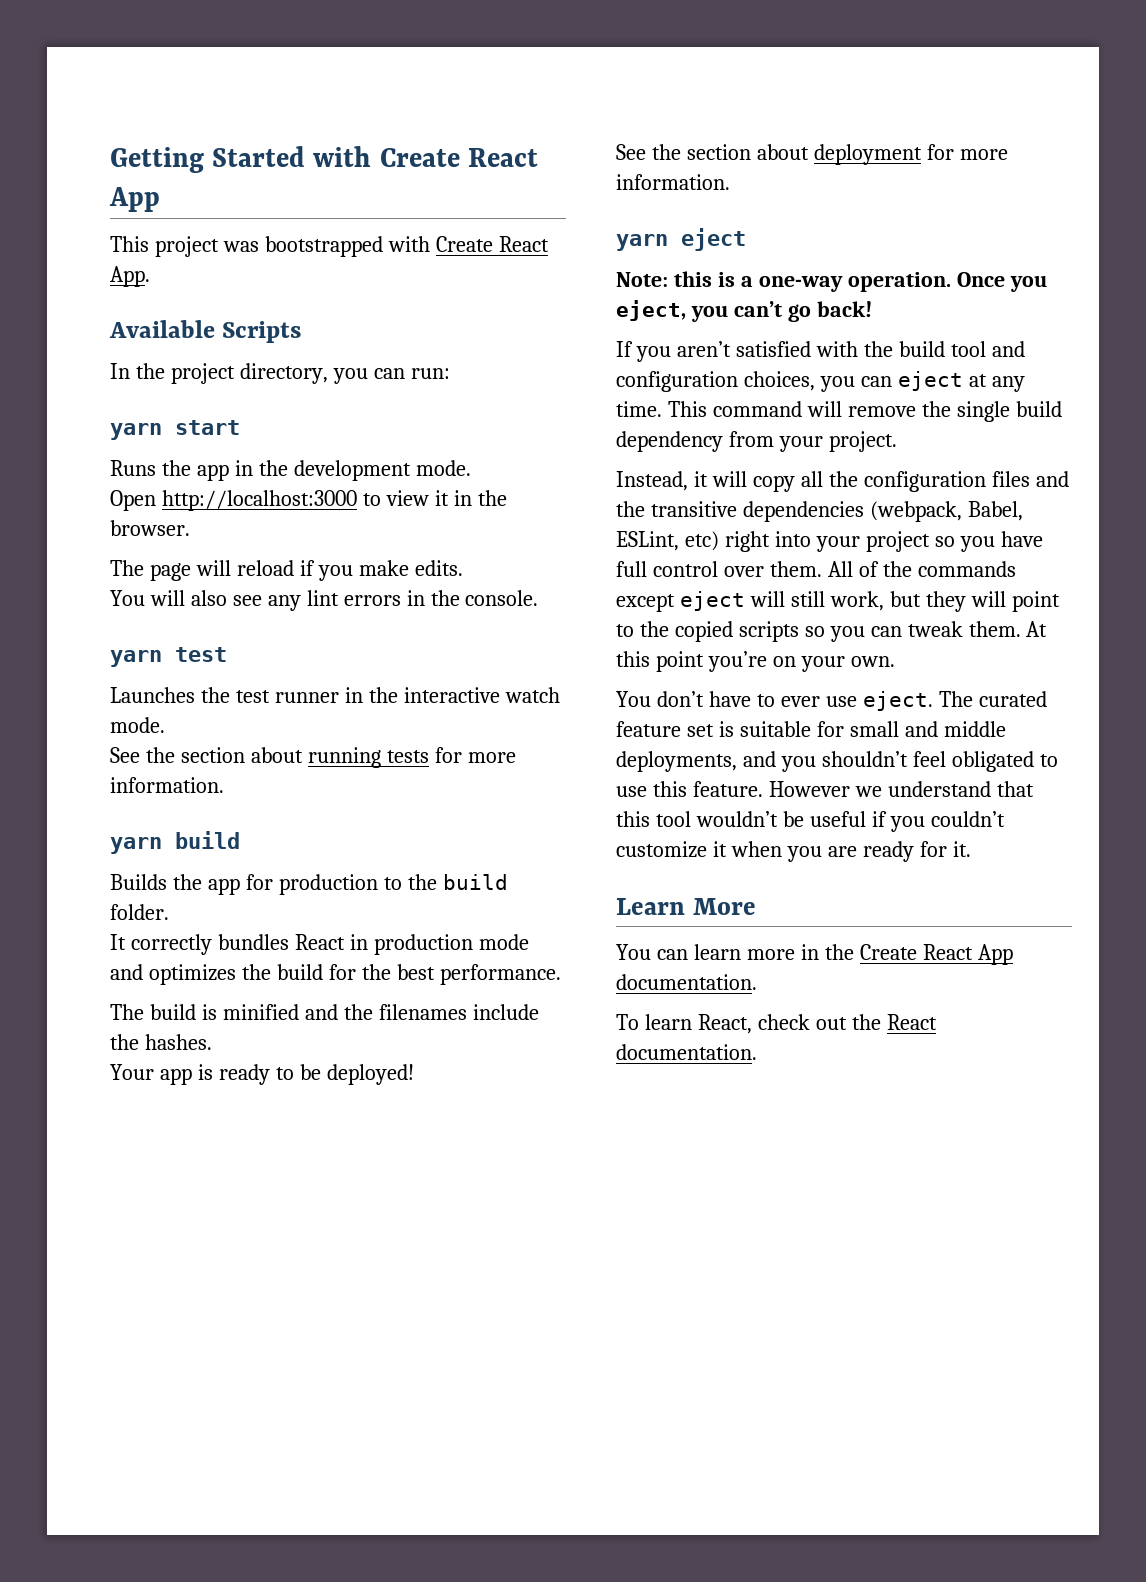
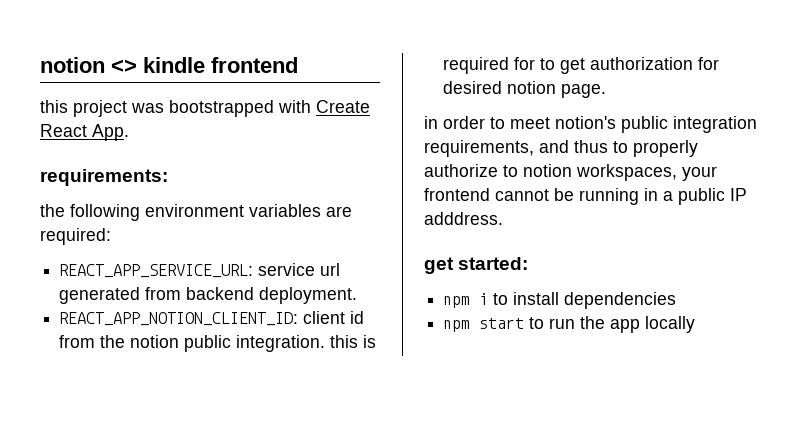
[110,146,538,173] [109,187,160,212] [110,236,149,252] Getting Started with Create React App // This -> [40,57,298,73] [40,100,68,113] notion <> kindle frontend // this
[109,320,302,343] [110,363,450,384] [110,420,240,440] [110,460,471,481] [110,490,507,511] [110,520,190,536] [110,560,463,581] [110,590,539,611] [110,647,227,667] [110,687,560,703] [110,717,165,733] [110,747,516,768] [110,777,224,793] [110,831,240,854] [110,874,508,895] [110,904,169,920] [110,934,529,955] [110,964,561,985] [110,1004,539,1020] [110,1034,212,1050] [110,1064,414,1085] [616,144,1008,165] [616,174,730,190] [616,228,746,251] [616,271,1047,292] [616,300,872,322] [616,341,1025,362] [616,371,1025,392] [616,401,1062,422] [616,431,897,452] [616,471,1069,492] [616,501,1023,522] [616,531,1043,552] [616,561,1016,577] [616,591,1060,612] [616,621,1048,642] [616,651,895,672] [616,691,1047,711] [616,721,1006,737] [616,751,1058,772] [616,781,1034,797] [616,811,1005,832] [616,841,971,862] [616,898,756,915] [616,944,1013,965] [616,974,757,990] [616,1014,937,1034] [616,1044,757,1060] Available Scripts // In the project directory, you can run: // yarn start // Runs the app in the development mode. // Open http://localhost:3000 to view it in the browser. // The page will reload if you make edits. // You will also see any lint errors in the console. // yarn test // Launches the test runner in the interactive watch mode. // See the section about running tests for more information. // yarn build // Builds the app for production to the build folder. // It correctly bundles React in production mode and optimizes the build for the best performance. // The build is minified and the filenames include the hashes. // Your app is ready to be deployed! // See the section about deployment for more information. // yarn eject // Note: this is a one-way operation. Once you eject, you can’t go back! // If you aren’t satisfied with the build tool and configuration choices, you can eject at any time. This command will remove the single build dependency from your project. // Instead, it will copy all the configuration files and the transitive dependencies (webpack, Babel, ESLint, etc) right into your project so you have full control over them. All of the commands except eject will still work, but they will point to the copied scripts so you can tweak them. At this point you’re on your own. // You don’t have to ever use eject. The curated feature set is suitable for small and middle deployments, and you shouldn’t feel obligated to use this feature. However we understand that this tool wouldn’t be useful if you couldn’t customize it when you are ready for it. // Learn More // You can learn more in the Create React App documentation. // To learn React, check out the React documentation. -> [40,169,168,186] [40,204,352,221] [40,228,111,245] [59,263,341,278] [59,287,358,304] [59,311,365,326] [59,335,377,352] [443,57,720,74] [443,81,607,98] [424,116,757,133] [424,140,698,157] [424,164,717,181] [424,188,747,205] [424,212,503,225] [424,257,529,274] [443,292,677,309] [443,316,696,333] requirements: // the following environment variables are required: // REACT_APP_SERVICE_URL: service url generated from backend deployment. // REACT_APP_NOTION_CLIENT_ID: client id from the notion public integration. this is required for to get authorization for desired notion page. // in order to meet notion's public integration requirements, and thus to properly authorize to notion workspaces, your frontend cannot be running in a public IP adddress. // get started: // npm i to install dependencies // npm start to run the app locally

